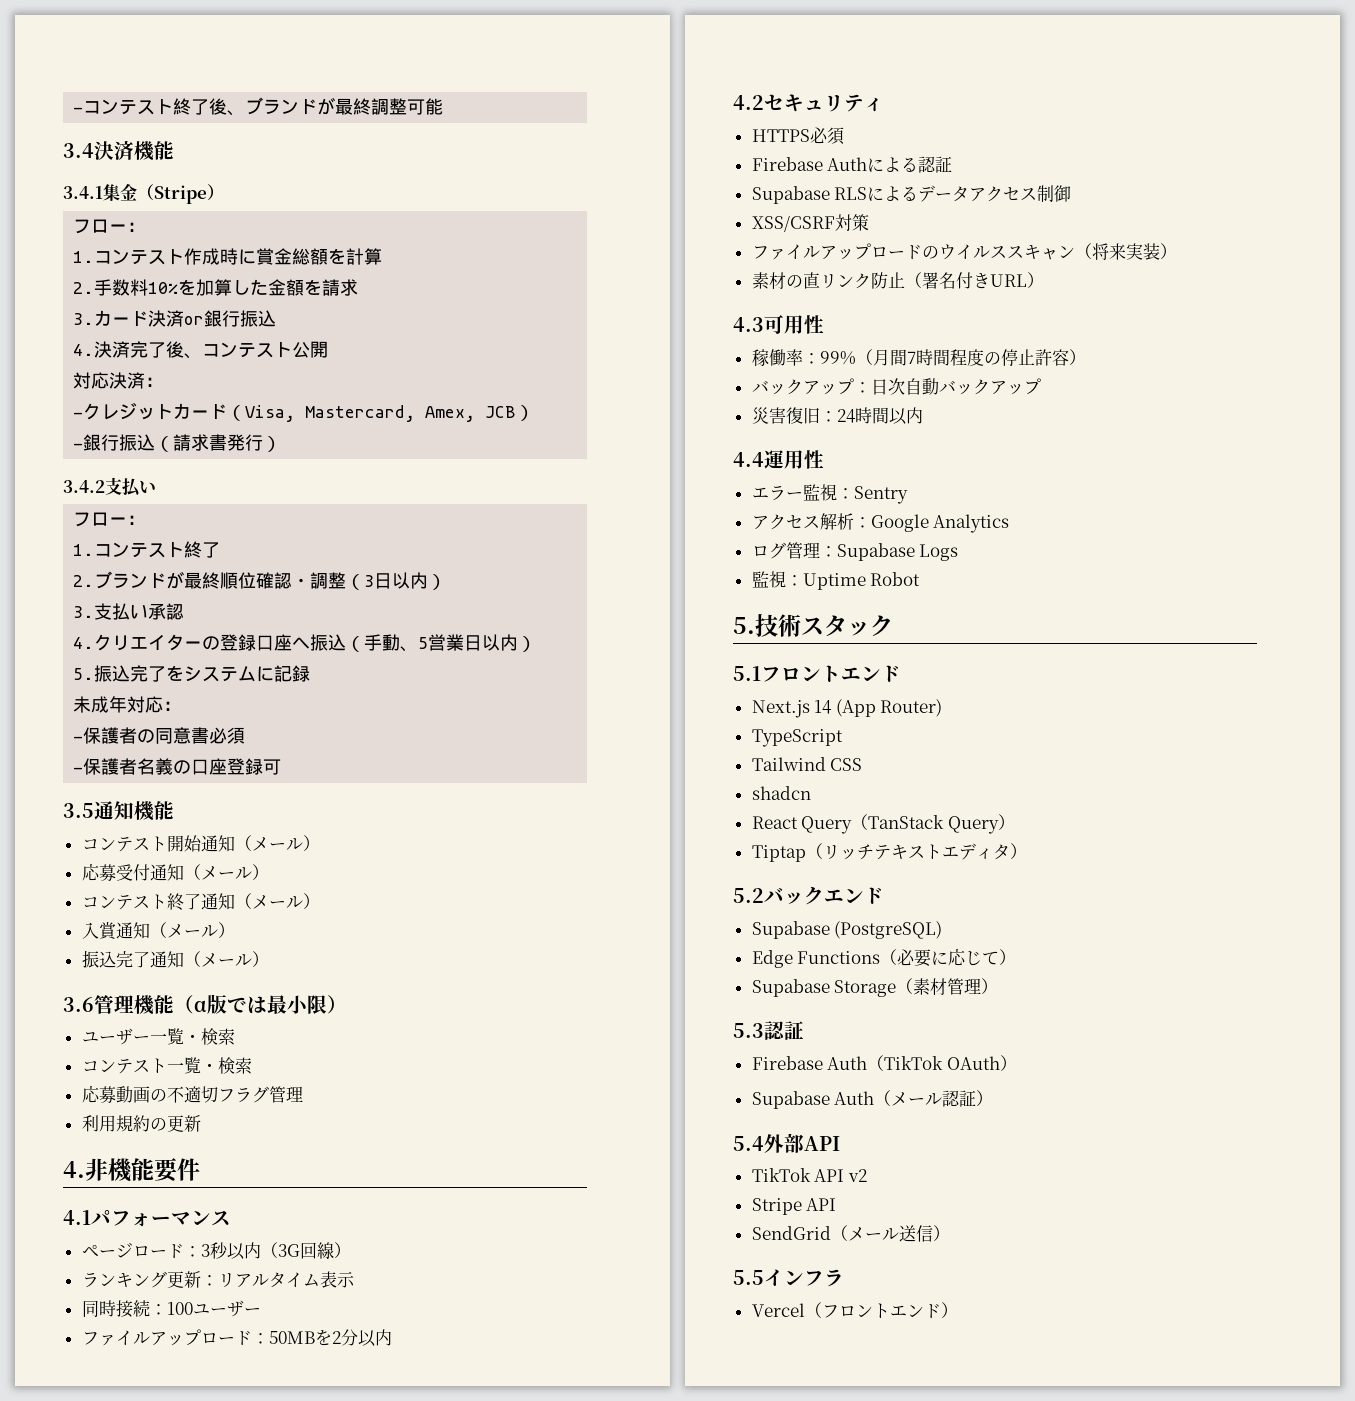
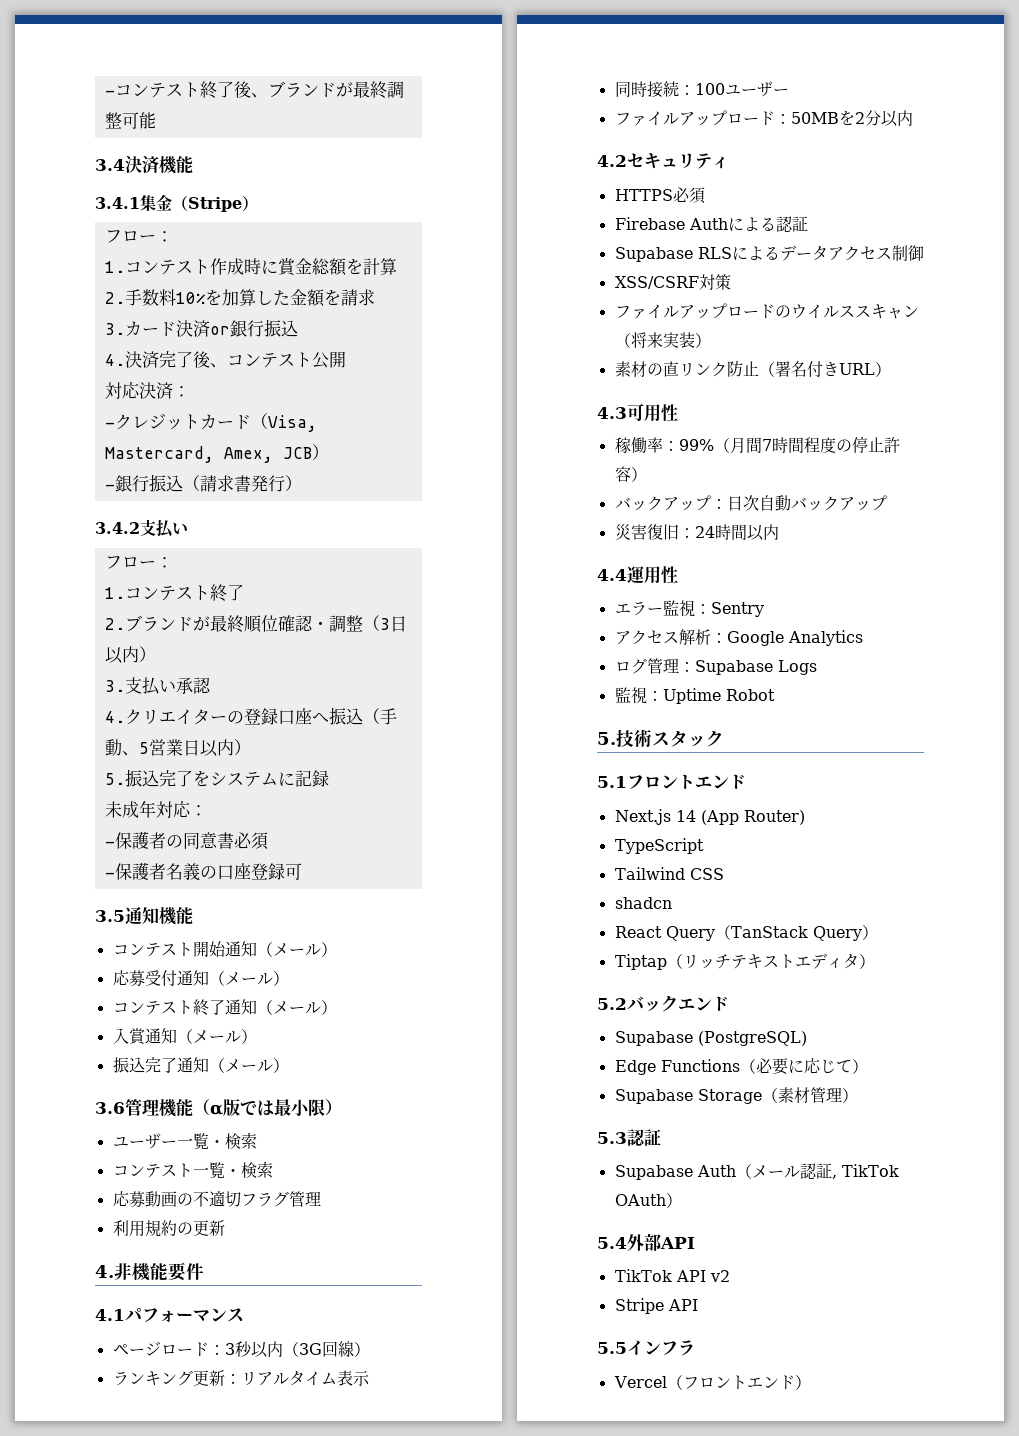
[751,1055,1017,1071] // Firebase Auth（TikTok OAuth） -> (661, 1137) none
(977, 1098) none -> [831,1164,899,1179] [614,1194,666,1206] , TikTok OAuth
[751,1225,950,1242] // SendGrid（メール送信） -> (698, 1305) none

